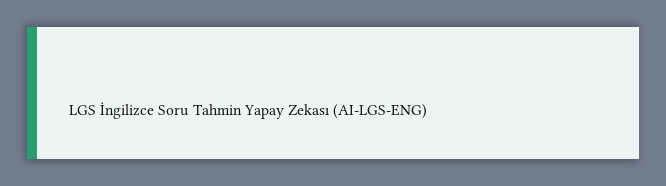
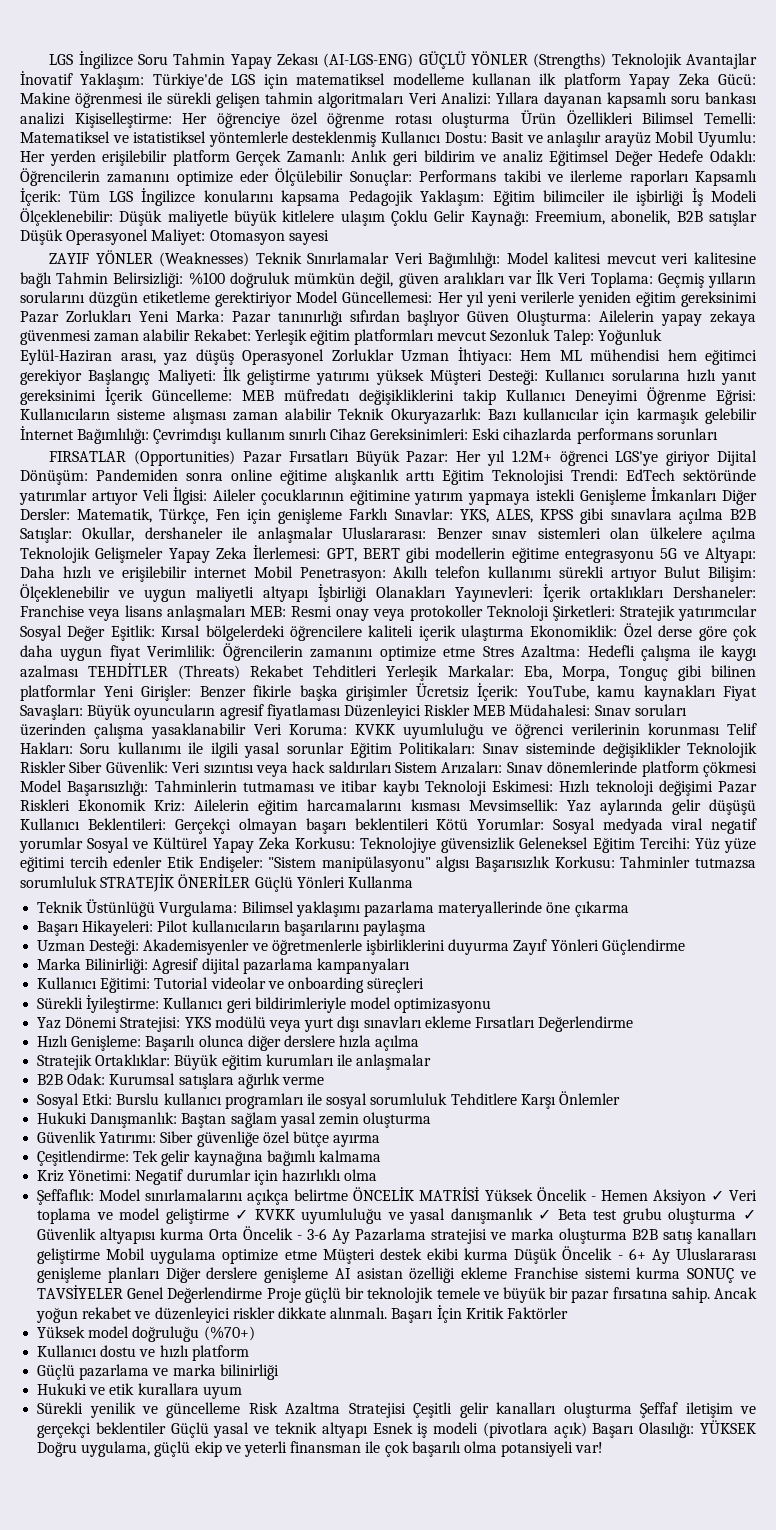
(428, 111) none -> [418,51,757,69] [20,71,756,89] [20,92,758,108] [20,110,756,128] [20,131,756,147] [20,150,756,166] [20,168,757,186] [20,188,757,206] [20,208,757,226] [20,229,329,245] [49,250,756,268] [20,270,756,288] [20,291,757,307] [20,310,756,326] [20,329,662,345] [20,347,757,365] [20,367,757,385] [20,387,756,405] [20,408,757,424] [20,426,718,444] [49,450,757,466] [20,469,756,485] [19,487,757,505] [20,508,756,524] [20,527,756,543] [20,545,756,563] [20,566,756,582] [20,584,756,602] [20,605,757,621] [20,623,757,641] [20,643,757,661] [20,663,756,681] [20,683,757,701] [20,704,687,720] [20,723,757,739] [20,742,757,758] [20,761,757,777] [20,780,757,796] [20,799,756,815] [20,818,757,834] [19,837,757,853] [20,856,756,872] [20,874,413,892] [37,899,629,917] [37,920,426,936] [37,939,685,955] [37,958,410,974] [37,977,425,993] [37,995,492,1013] [37,1016,634,1032] [37,1035,420,1051] [37,1054,432,1070] [37,1073,324,1089] [37,1091,620,1109] [37,1112,432,1128] [37,1131,381,1147] [37,1150,381,1166] [37,1169,378,1185] [37,1187,757,1205] [37,1208,756,1224] [37,1226,757,1244] [37,1246,758,1264] [37,1267,756,1283] [37,1285,758,1303] [36,1305,568,1323] [37,1326,255,1342] [37,1345,249,1361] [37,1364,279,1380] [37,1383,242,1399] [37,1402,757,1418] [37,1420,756,1438] [37,1441,604,1457] GÜÇLÜ YÖNLER (Strengths) Teknolojik Avantajlar İnovatif Yaklaşım: Türkiye'de LGS için matematiksel modelleme kullanan ilk platform Yapay Zeka Gücü: Makine öğrenmesi ile sürekli gelişen tahmin algoritmaları Veri Analizi: Yıllara dayanan kapsamlı soru bankası analizi Kişiselleştirme: Her öğrenciye özel öğrenme rotası oluşturma Ürün Özellikleri Bilimsel Temelli: Matematiksel ve istatistiksel yöntemlerle desteklenmiş Kullanıcı Dostu: Basit ve anlaşılır arayüz Mobil Uyumlu: Her yerden erişilebilir platform Gerçek Zamanlı: Anlık geri bildirim ve analiz Eğitimsel Değer Hedefe Odaklı: Öğrencilerin zamanını optimize eder Ölçülebilir Sonuçlar: Performans takibi ve ilerleme raporları Kapsamlı İçerik: Tüm LGS İngilizce konularını kapsama Pedagojik Yaklaşım: Eğitim bilimciler ile işbirliği İş Modeli Ölçeklenebilir: Düşük maliyetle büyük kitlelere ulaşım Çoklu Gelir Kaynağı: Freemium, abonelik, B2B satışlar Düşük Operasyonel Maliyet: Otomasyon sayesi // ZAYIF YÖNLER (Weaknesses) Teknik Sınırlamalar Veri Bağımlılığı: Model kalitesi mevcut veri kalitesine bağlı Tahmin Belirsizliği: %100 doğruluk mümkün değil, güven aralıkları var İlk Veri Toplama: Geçmiş yılların sorularını düzgün etiketleme gerektiriyor Model Güncellemesi: Her yıl yeni verilerle yeniden eğitim gereksinimi Pazar Zorlukları Yeni Marka: Pazar tanınırlığı sıfırdan başlıyor Güven Oluşturma: Ailelerin yapay zekaya güvenmesi zaman alabilir Rekabet: Yerleşik eğitim platformları mevcut Sezonluk Talep: Yoğunluk Eylül-Haziran arası, yaz düşüş Operasyonel Zorluklar Uzman İhtiyacı: Hem ML mühendisi hem eğitimci gerekiyor Başlangıç Maliyeti: İlk geliştirme yatırımı yüksek Müşteri Desteği: Kullanıcı sorularına hızlı yanıt gereksinimi İçerik Güncelleme: MEB müfredatı değişikliklerini takip Kullanıcı Deneyimi Öğrenme Eğrisi: Kullanıcıların sisteme alışması zaman alabilir Teknik Okuryazarlık: Bazı kullanıcılar için karmaşık gelebilir İnternet Bağımlılığı: Çevrimdışı kullanım sınırlı Cihaz Gereksinimleri: Eski cihazlarda performans sorunları // FIRSATLAR (Opportunities) Pazar Fırsatları Büyük Pazar: Her yıl 1.2M+ öğrenci LGS'ye giriyor Dijital Dönüşüm: Pandemiden sonra online eğitime alışkanlık arttı Eğitim Teknolojisi Trendi: EdTech sektöründe yatırımlar artıyor Veli İlgisi: Aileler çocuklarının eğitimine yatırım yapmaya istekli Genişleme İmkanları Diğer Dersler: Matematik, Türkçe, Fen için genişleme Farklı Sınavlar: YKS, ALES, KPSS gibi sınavlara açılma B2B Satışlar: Okullar, dershaneler ile anlaşmalar Uluslararası: Benzer sınav sistemleri olan ülkelere açılma Teknolojik Gelişmeler Yapay Zeka İlerlemesi: GPT, BERT gibi modellerin eğitime entegrasyonu 5G ve Altyapı: Daha hızlı ve erişilebilir internet Mobil Penetrasyon: Akıllı telefon kullanımı sürekli artıyor Bulut Bilişim: Ölçeklenebilir ve uygun maliyetli altyapı İşbirliği Olanakları Yayınevleri: İçerik ortaklıkları Dershaneler: Franchise veya lisans anlaşmaları MEB: Resmi onay veya protokoller Teknoloji Şirketleri: Stratejik yatırımcılar Sosyal Değer Eşitlik: Kırsal bölgelerdeki öğrencilere kaliteli içerik ulaştırma Ekonomiklik: Özel derse göre çok daha uygun fiyat Verimlilik: Öğrencilerin zamanını optimize etme Stres Azaltma: Hedefli çalışma ile kaygı azalması TEHDİTLER (Threats) Rekabet Tehditleri Yerleşik Markalar: Eba, Morpa, Tonguç gibi bilinen platformlar Yeni Girişler: Benzer fikirle başka girişimler Ücretsiz İçerik: YouTube, kamu kaynakları Fiyat Savaşları: Büyük oyuncuların agresif fiyatlaması Düzenleyici Riskler MEB Müdahalesi: Sınav soruları üzerinden çalışma yasaklanabilir Veri Koruma: KVKK uyumluluğu ve öğrenci verilerinin korunması Telif Hakları: Soru kullanımı ile ilgili yasal sorunlar Eğitim Politikaları: Sınav sisteminde değişiklikler Teknolojik Riskler Siber Güvenlik: Veri sızıntısı veya hack saldırıları Sistem Arızaları: Sınav dönemlerinde platform çökmesi Model Başarısızlığı: Tahminlerin tutmaması ve itibar kaybı Teknoloji Eskimesi: Hızlı teknoloji değişimi Pazar Riskleri Ekonomik Kriz: Ailelerin eğitim harcamalarını kısması Mevsimsellik: Yaz aylarında gelir düşüşü Kullanıcı Beklentileri: Gerçekçi olmayan başarı beklentileri Kötü Yorumlar: Sosyal medyada viral negatif yorumlar Sosyal ve Kültürel Yapay Zeka Korkusu: Teknolojiye güvensizlik Geleneksel Eğitim Tercihi: Yüz yüze eğitimi tercih edenler Etik Endişeler: "Sistem manipülasyonu" algısı Başarısızlık Korkusu: Tahminler tutmazsa sorumluluk STRATEJİK ÖNERİLER Güçlü Yönleri Kullanma // Teknik Üstünlüğü Vurgulama: Bilimsel yaklaşımı pazarlama materyallerinde öne çıkarma // Başarı Hikayeleri: Pilot kullanıcıların başarılarını paylaşma // Uzman Desteği: Akademisyenler ve öğretmenlerle işbirliklerini duyurma Zayıf Yönleri Güçlendirme // Marka Bilinirliği: Agresif dijital pazarlama kampanyaları // Kullanıcı Eğitimi: Tutorial videolar ve onboarding süreçleri // Sürekli İyileştirme: Kullanıcı geri bildirimleriyle model optimizasyonu // Yaz Dönemi Stratejisi: YKS modülü veya yurt dışı sınavları ekleme Fırsatları Değerlendirme // Hızlı Genişleme: Başarılı olunca diğer derslere hızla açılma // Stratejik Ortaklıklar: Büyük eğitim kurumları ile anlaşmalar // B2B Odak: Kurumsal satışlara ağırlık verme // Sosyal Etki: Burslu kullanıcı programları ile sosyal sorumluluk Tehditlere Karşı Önlemler // Hukuki Danışmanlık: Baştan sağlam yasal zemin oluşturma // Güvenlik Yatırımı: Siber güvenliğe özel bütçe ayırma // Çeşitlendirme: Tek gelir kaynağına bağımlı kalmama // Kriz Yönetimi: Negatif durumlar için hazırlıklı olma // Şeffaflık: Model sınırlamalarını açıkça belirtme ÖNCELİK MATRİSİ Yüksek Öncelik - Hemen Aksiyon ✓ Veri toplama ve model geliştirme ✓ KVKK uyumluluğu ve yasal danışmanlık ✓ Beta test grubu oluşturma ✓ Güvenlik altyapısı kurma Orta Öncelik - 3-6 Ay Pazarlama stratejisi ve marka oluşturma B2B satış kanalları geliştirme Mobil uygulama optimize etme Müşteri destek ekibi kurma Düşük Öncelik - 6+ Ay Uluslararası genişleme planları Diğer derslere genişleme AI asistan özelliği ekleme Franchise sistemi kurma SONUÇ ve TAVSİYELER Genel Değerlendirme Proje güçlü bir teknolojik temele ve büyük bir pazar fırsatına sahip. Ancak yoğun rekabet ve düzenleyici riskler dikkate alınmalı. Başarı İçin Kritik Faktörler // Yüksek model doğruluğu (%70+) // Kullanıcı dostu ve hızlı platform // Güçlü pazarlama ve marka bilinirliği // Hukuki ve etik kurallara uyum // Sürekli yenilik ve güncelleme Risk Azaltma Stratejisi Çeşitli gelir kanalları oluşturma Şeffaf iletişim ve gerçekçi beklentiler Güçlü yasal ve teknik altyapı Esnek iş modeli (pivotlara açık) Başarı Olasılığı: YÜKSEK Doğru uygulama, güçlü ekip ve yeterli finansman ile çok başarılı olma potansiyeli var!

